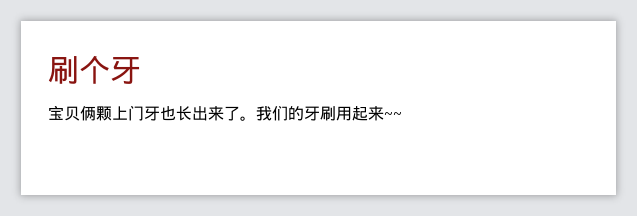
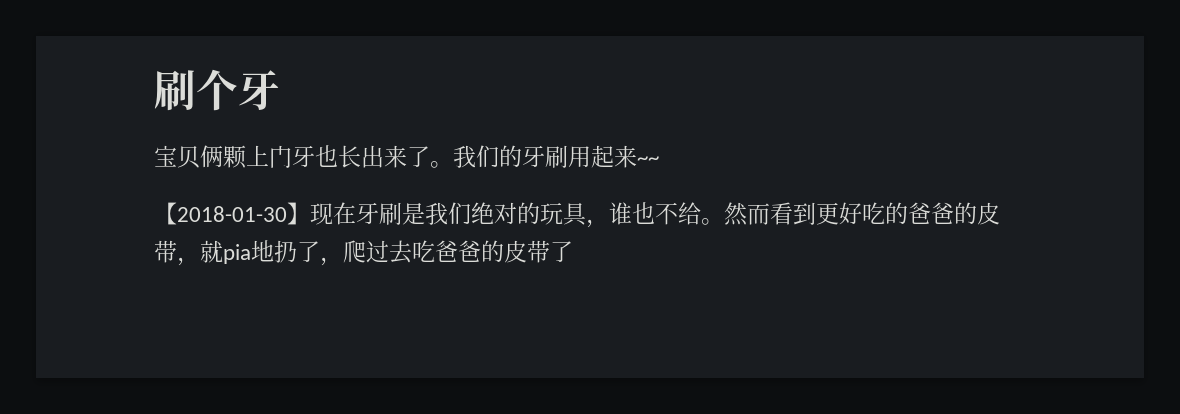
(402, 115) none -> [154,202,1000,228] [154,240,573,266] // 【2018-01-30】现在牙刷是我们绝对的玩具，谁也不给。然而看到更好吃的爸爸的皮带，就pia地扔了，爬过去吃爸爸的皮带了

